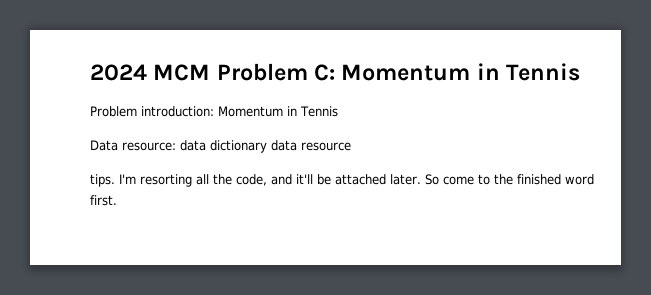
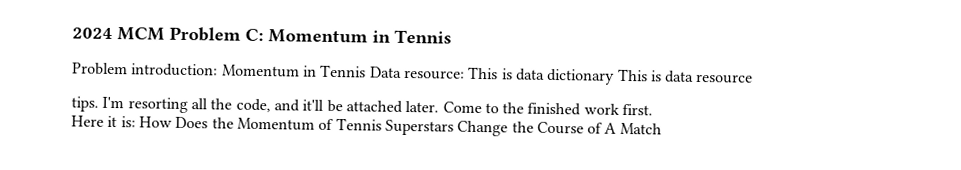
(338, 111) // -> (367, 71) none
[180,140,267,153] data dictionary -> [468,66,662,85] This is data dictionary This is
[424,174,474,185] So come -> [442,101,482,114] Come
[564,174,594,185] word -> [583,103,620,115] work
(117, 200) none -> [71,115,662,137] // Here it is: How Does the Momentum of Tennis Superstars Change the Course of A Match

